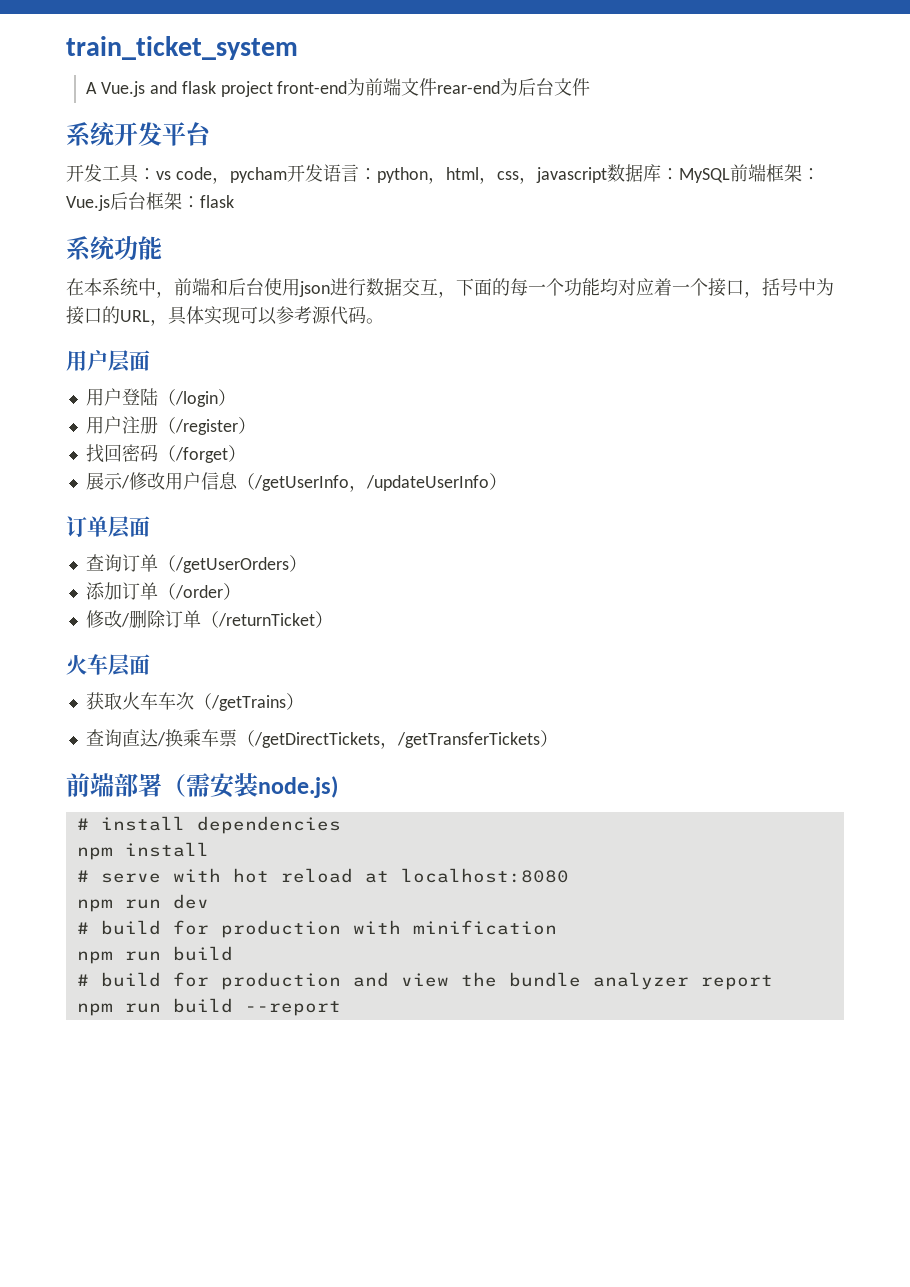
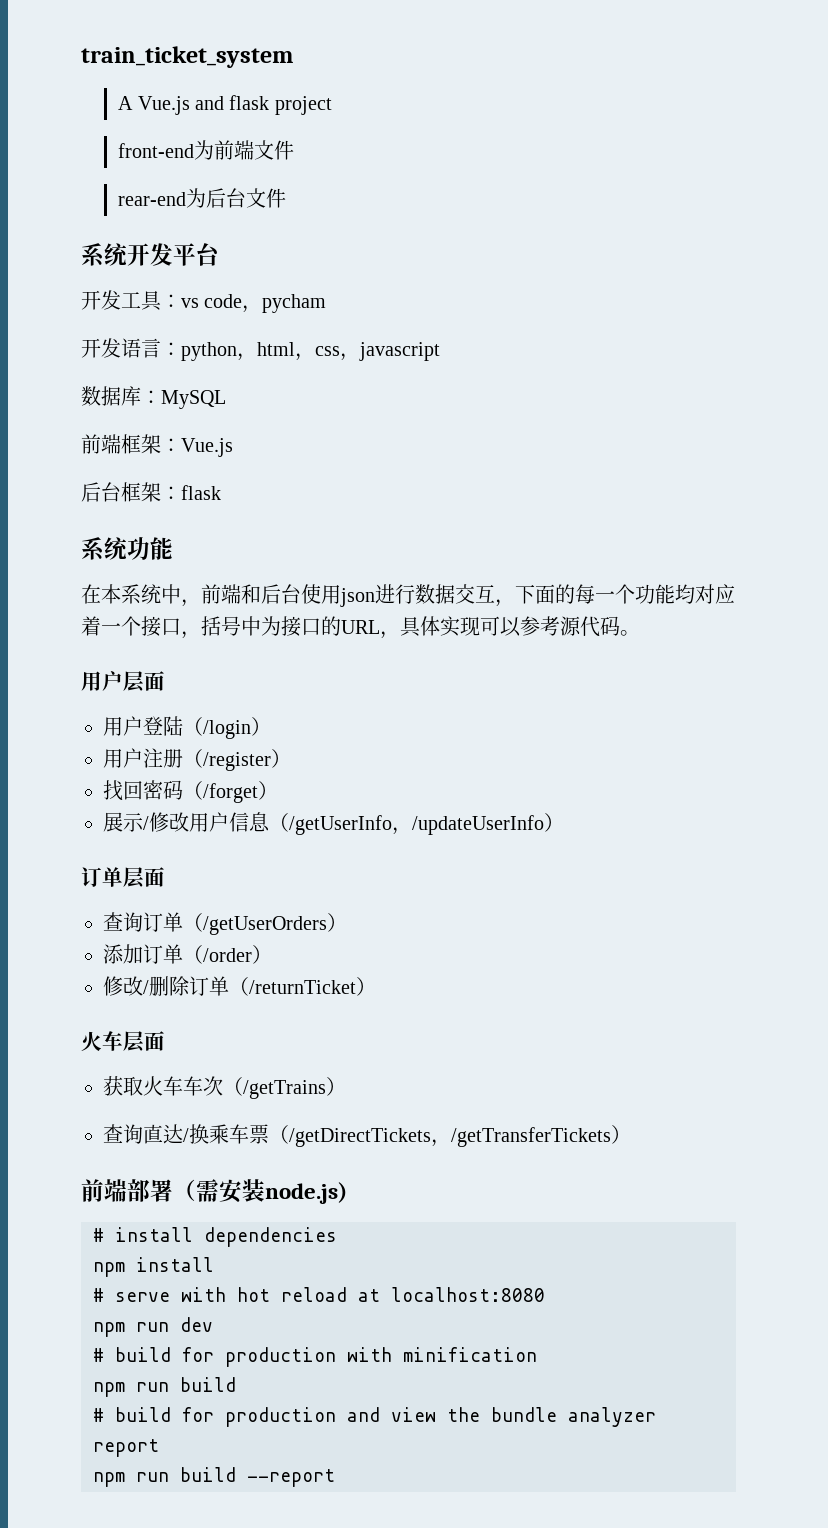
(273, 89) none -> (332, 105) //
(438, 87) none -> (295, 150) //
(287, 175) none -> (327, 303) //
(607, 175) none -> (440, 351) //
(730, 175) none -> (226, 399) //
(110, 203) none -> (233, 447) //

